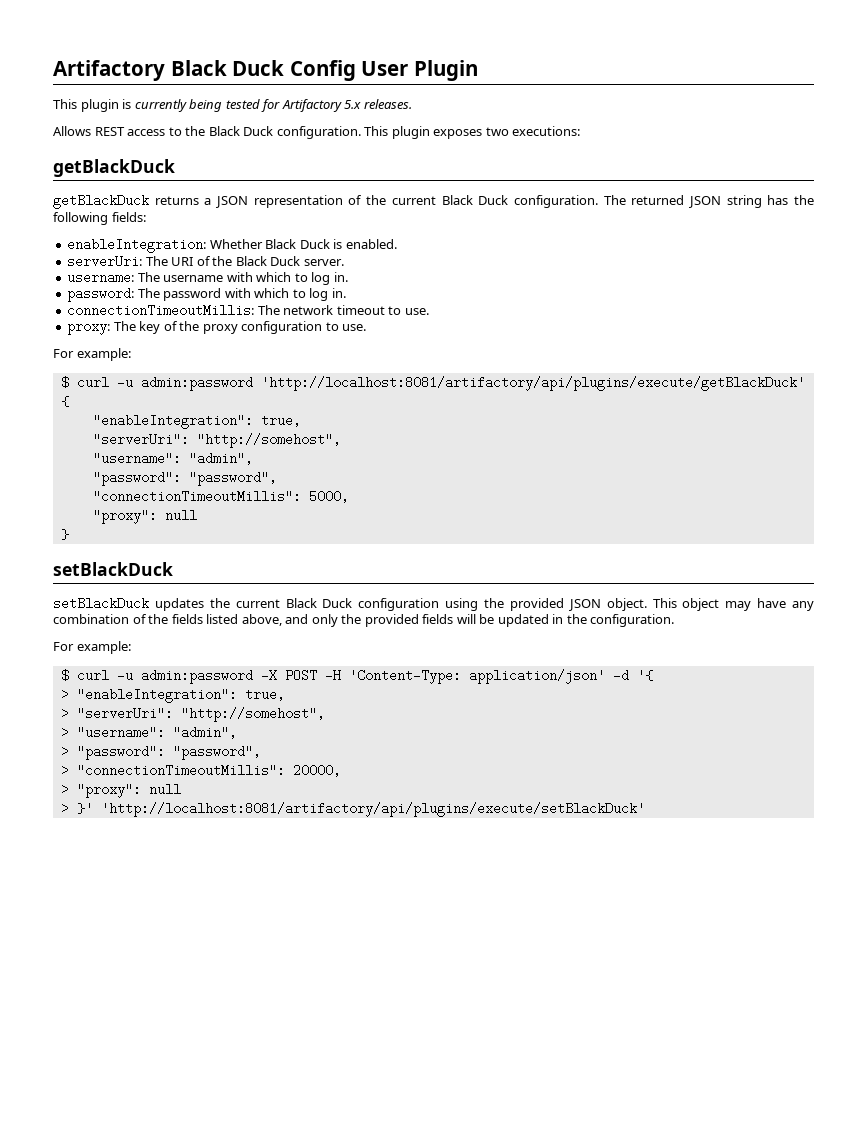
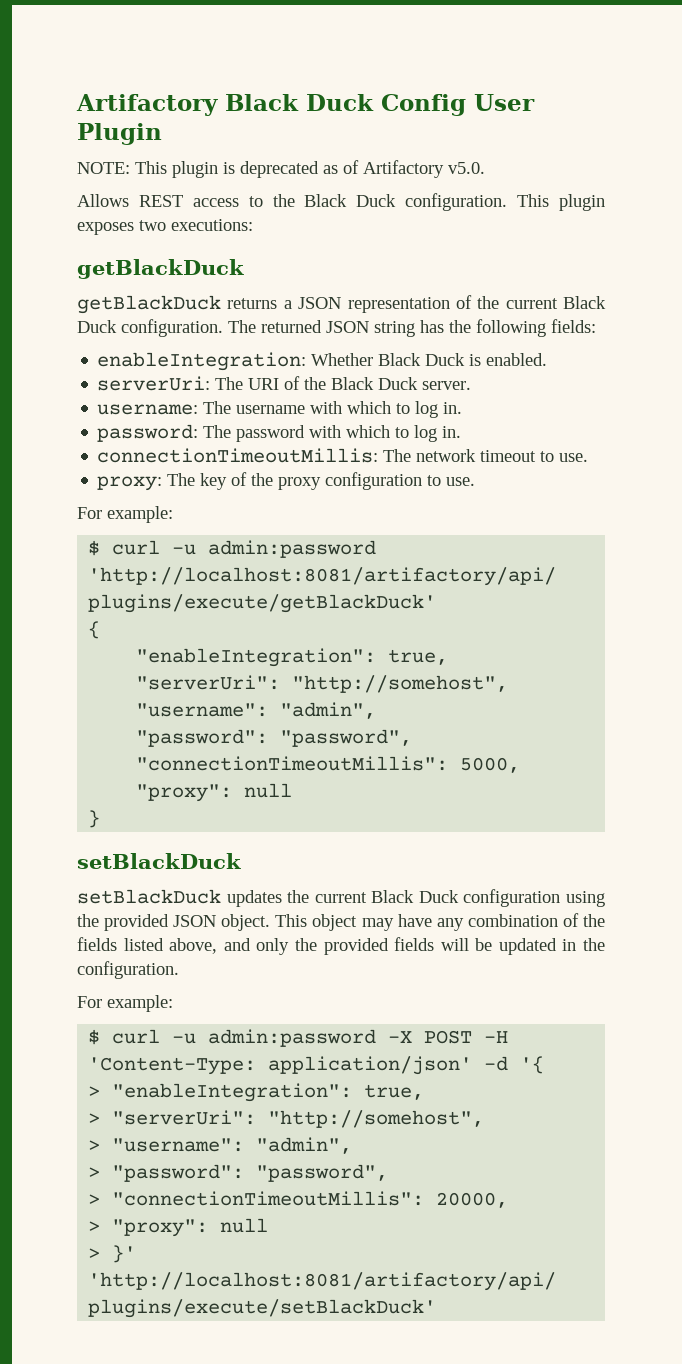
(478, 70) none -> [77,162,130,174] NOTE:
[134,99,412,112] currently being tested for Artifactory 5.x releases. -> [240,160,485,178] deprecated as of Artifactory v5.0.

